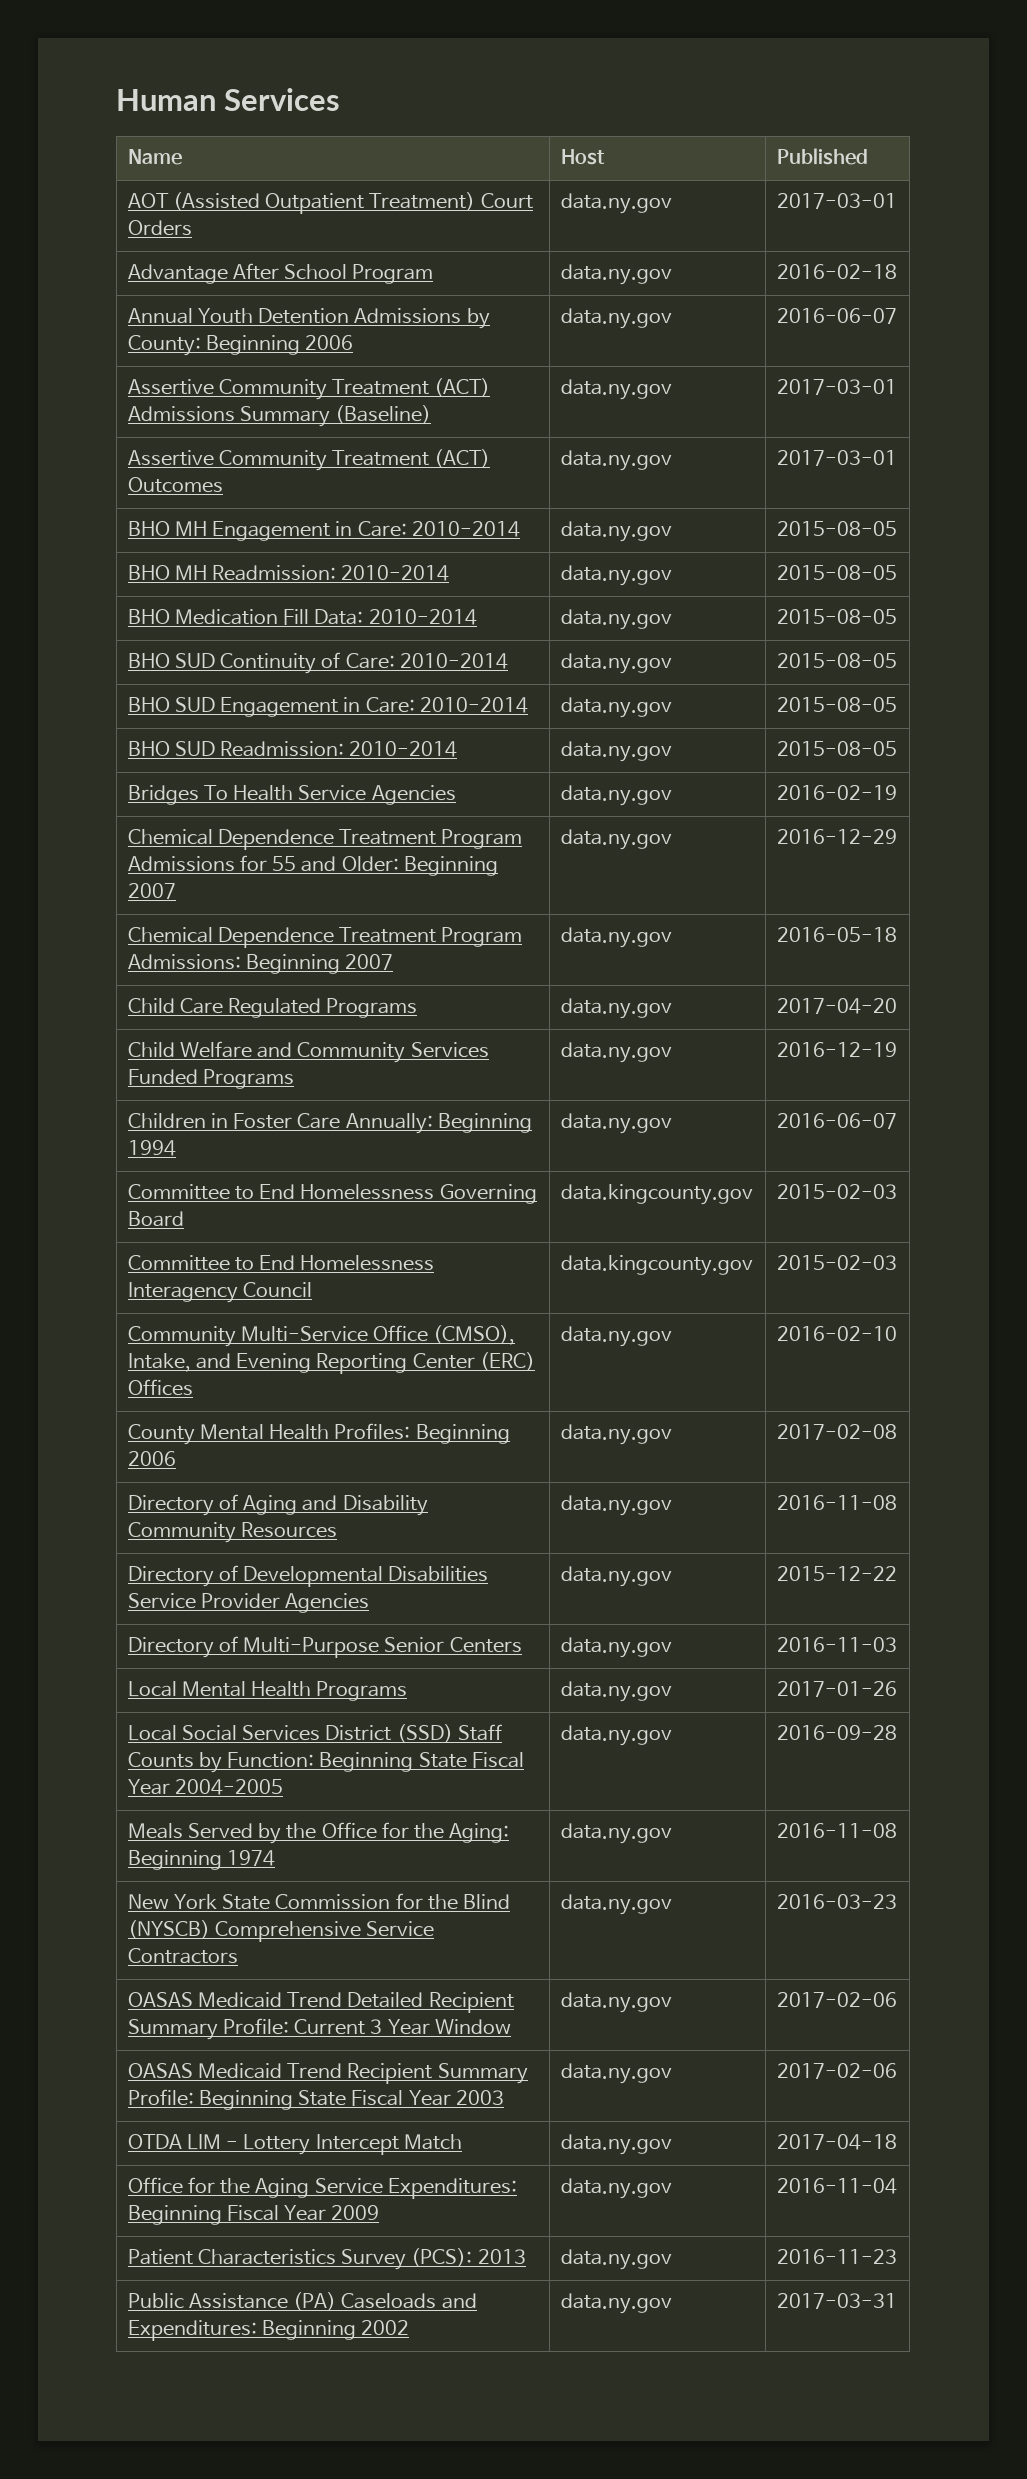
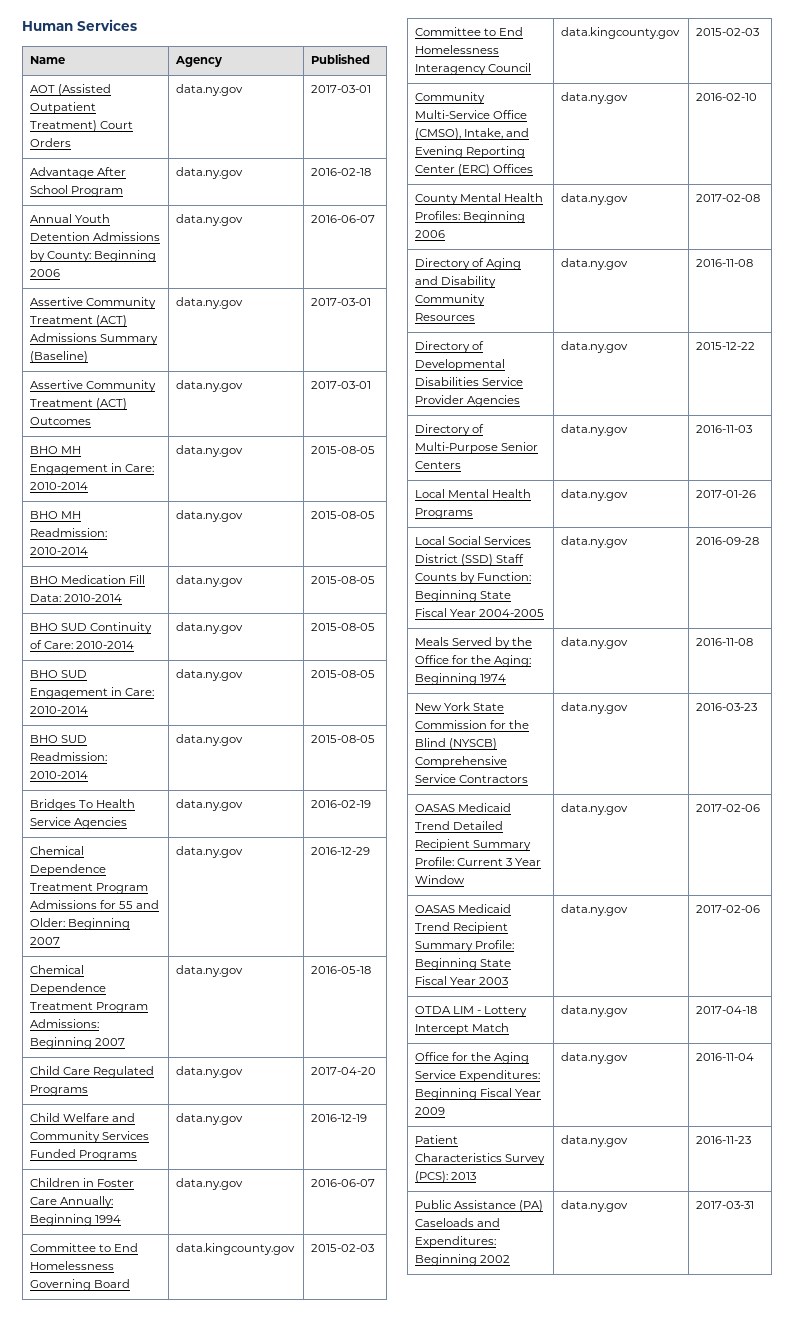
[560,149,605,165] Host -> [175,56,223,67] Agency

